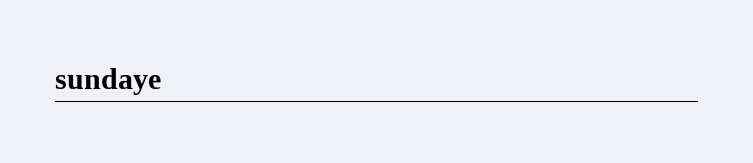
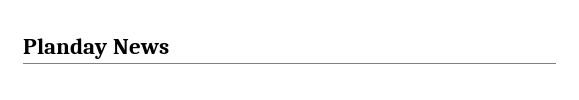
[55,68,161,95] sundaye -> [23,38,170,59] Planday News

